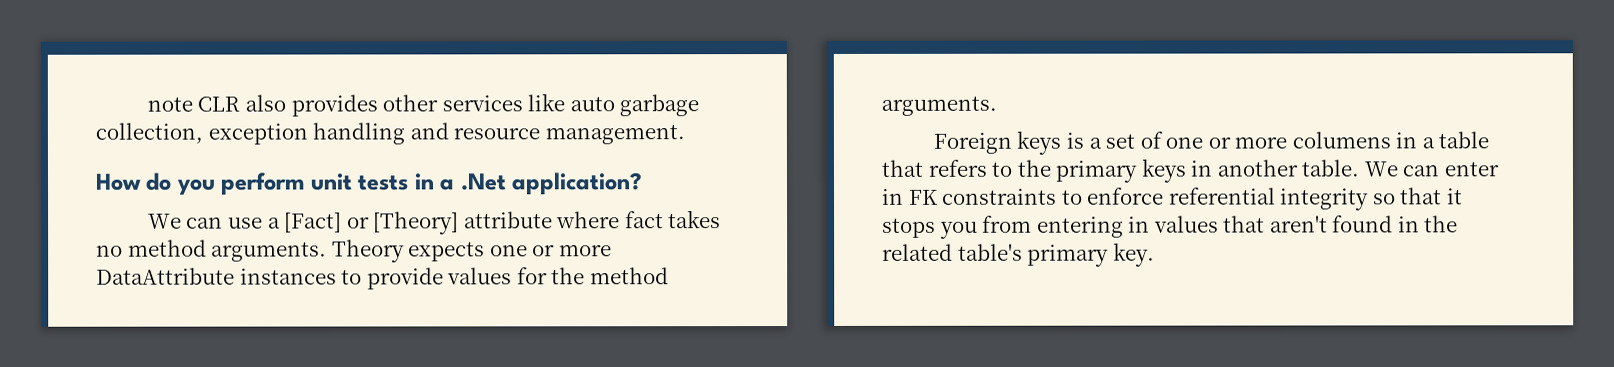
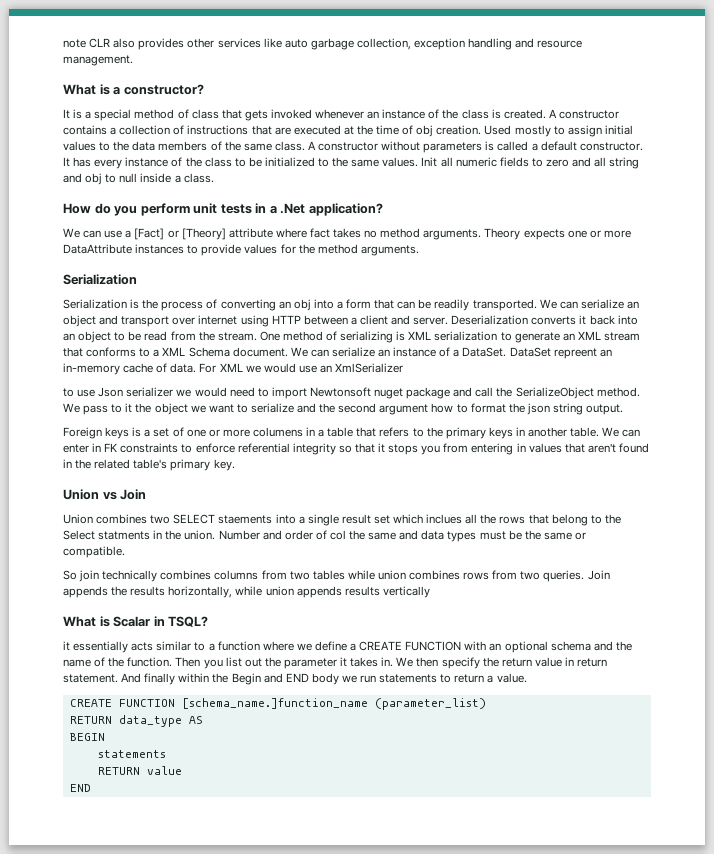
(685, 134) none -> [63,84,204,95] [63,109,619,121] [63,125,633,137] [63,141,643,153] [63,157,640,169] [63,173,214,185] // What is a constructor? // It is a special method of class that gets invoked whenever an instance of the class is created. A constructor contains a collection of instructions that are executed at the time of obj creation. Used mostly to assign initial values to the data members of the same class. A constructor without parameters is called a default constructor. It has every instance of the class to be initialized to the same values. Init all numeric fields to zero and all string and obj to null inside a class.
(997, 105) none -> [63,274,137,285] [63,299,639,311] [63,315,638,327] [63,331,640,343] [63,347,612,359] [63,363,404,375] [63,387,640,399] [63,403,624,415] // Serialization // Serialization is the process of converting an obj into a form that can be readily transported. We can serialize an object and transport over internet using HTTP between a client and server. Deserialization converts it back into an object to be read from the stream. One method of serializing is XML serialization to generate an XML stream that conforms to a XML Schema document. We can serialize an instance of a DataSet. DataSet repreent an in-memory cache of data. For XML we would use an XmlSerializer // to use Json serializer we would need to import Newtonsoft nuget package and call the SerializeObject method. We pass to it the object we want to serialize and the second argument how to format the json string output.
(1155, 254) none -> [63,489,147,500] [63,514,621,526] [63,530,586,542] [63,546,125,558] [63,570,610,582] [63,586,430,598] [63,616,209,627] [63,641,632,653] [63,657,608,669] [63,673,527,685] [69,698,486,710] [69,715,203,727] [69,733,105,741] [97,750,166,758] [97,766,182,775] [69,784,91,792] // Union vs Join // Union combines two SELECT staements into a single result set which inclues all the rows that belong to the Select statments in the union. Number and order of col the same and data types must be the same or compatible. // So join technically combines columns from two tables while union combines rows from two queries. Join appends the results horizontally, while union appends results vertically // What is Scalar in TSQL? // it essentially acts similar to a function where we define a CREATE FUNCTION with an optional schema and the name of the function. Then you list out the parameter it takes in. We then specify the return value in return statement. And finally within the Begin and END body we run statements to return a value. // CREATE FUNCTION [schema_name.]function_name (parameter_list) // RETURN data_type AS // BEGIN // statements // RETURN value // END

